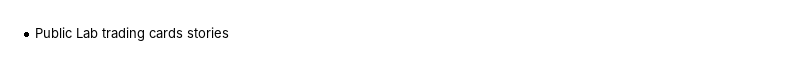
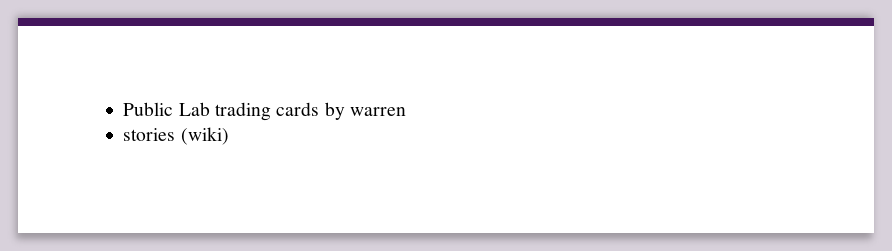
[187,27,230,38] stories -> [324,102,406,120] [123,127,229,145] by warren // stories (wiki)

